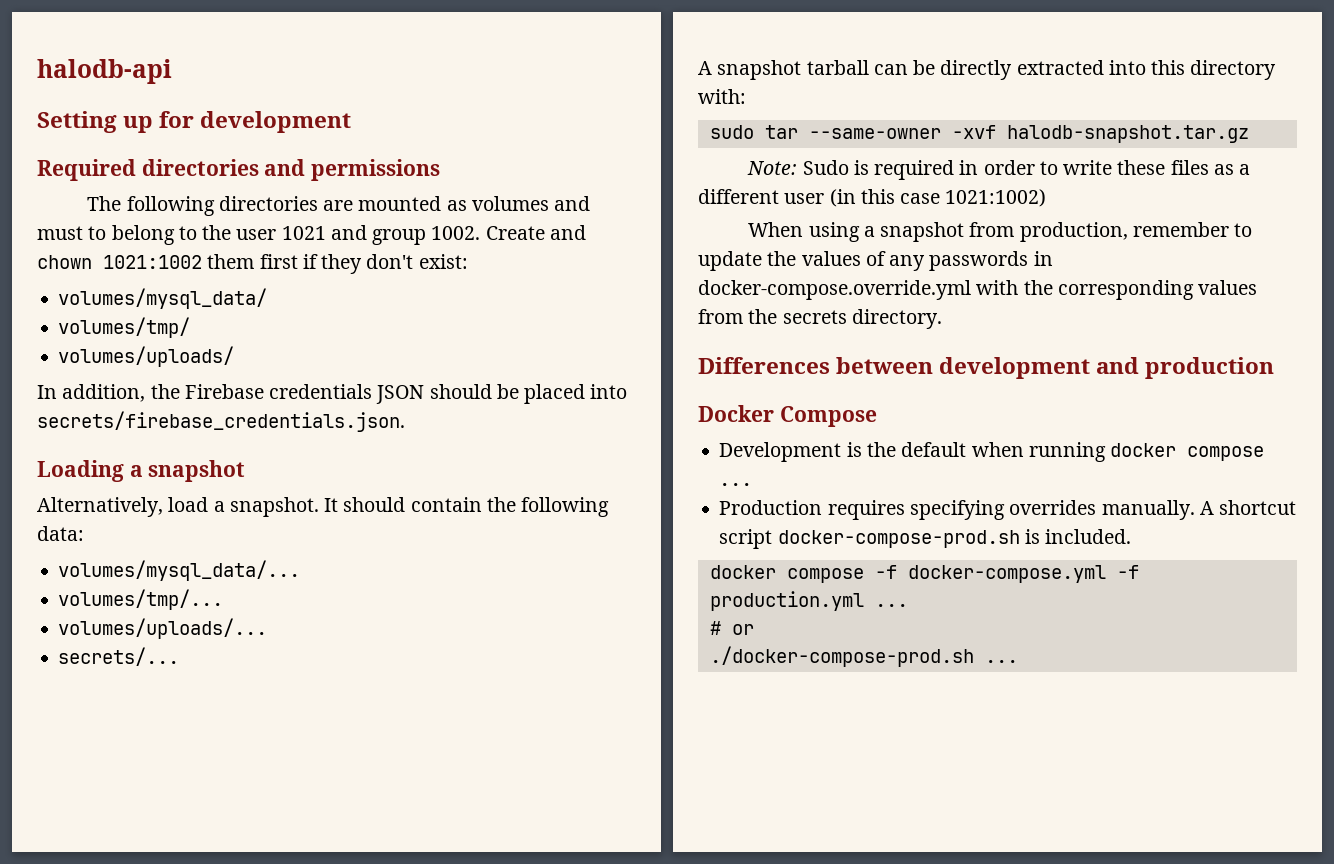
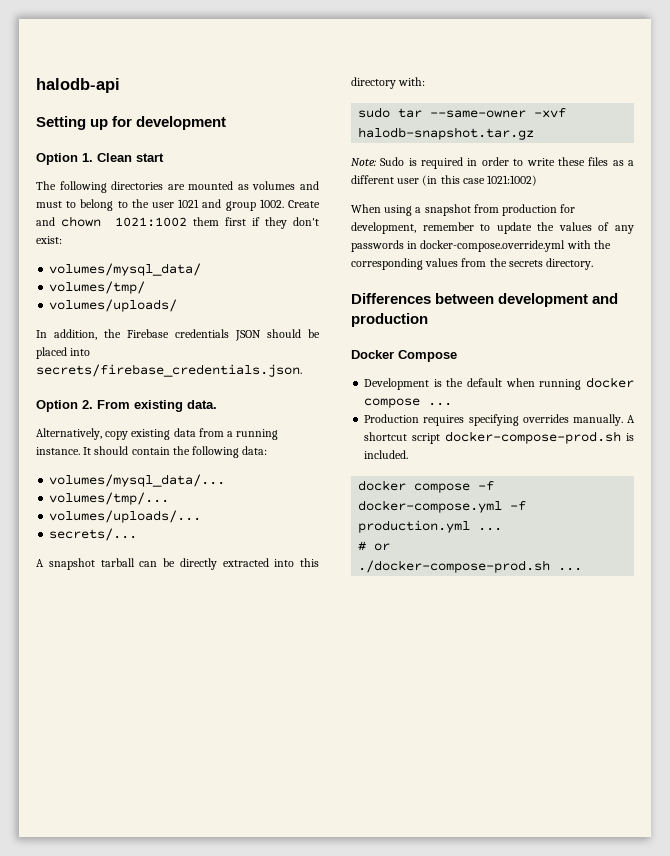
[37,159,441,181] Required directories and permissions -> [36,153,164,165] Option 1. Clean start
[37,460,246,482] [37,497,319,517] Loading a snapshot // Alternatively, load a snapshot. -> [36,400,217,412] [36,428,279,440] [36,447,80,455] Option 2. From existing data. // Alternatively, copy existing data from a running instance.
[1019,222,1128,242] production, -> [502,204,576,216] [351,222,416,234] production for development,

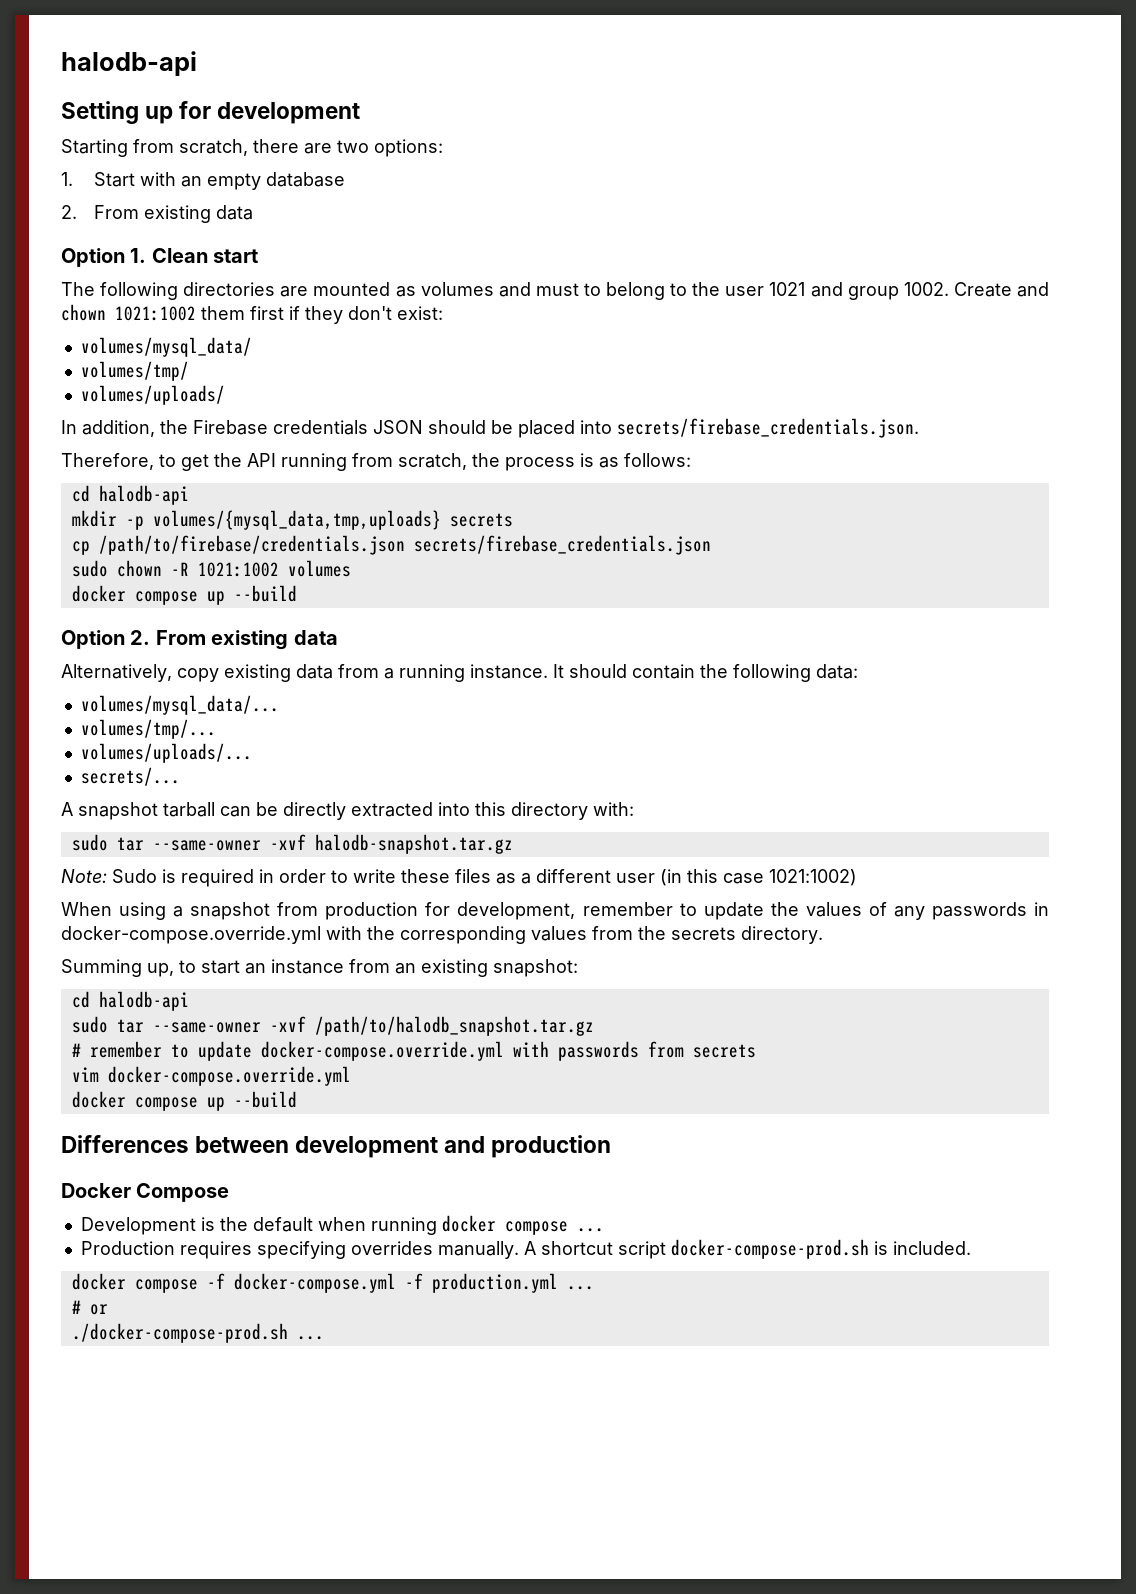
(227, 123) none -> [61,139,443,157] [61,172,346,190] [61,205,254,223] // Starting from scratch, there are two options: // 1. Start with an empty database // 2. From existing data
(302, 370) none -> [61,453,691,471] [71,485,189,505] [71,510,513,530] [71,535,711,555] [71,560,351,577] [71,585,297,605] // Therefore, to get the API running from scratch, the process is as follows: // cd halodb-api // mkdir -p volumes/{mysql_data,tmp,uploads} secrets // cp /path/to/firebase/credentials.json secrets/firebase_credentials.json // sudo chown -R 1021:1002 volumes // docker compose up --build
[187,400,217,409] data. -> [293,630,338,645] data
(594, 264) none -> [61,959,578,977] [71,991,189,1011] [71,1016,594,1036] [71,1041,756,1061] [71,1066,351,1086] [71,1091,297,1111] // Summing up, to start an instance from an existing snapshot: // cd halodb-api // sudo tar --same-owner -xvf /path/to/halodb_snapshot.tar.gz // # remember to update docker-compose.override.yml with passwords from secrets // vim docker-compose.override.yml // docker compose up --build

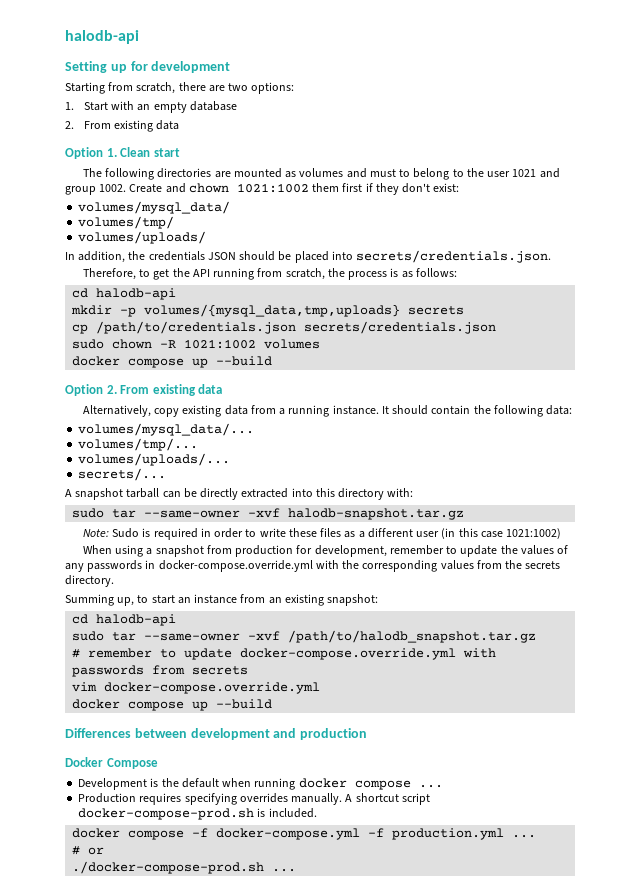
[193,420,268,435] Firebase -> (146, 255) none
[617,418,919,438] secrets/firebase_credentials.json. -> [356,250,552,263] secrets/credentials.json.
[98,535,711,555] /path/to/firebase/credentials.json secrets/firebase_credentials.json -> [96,321,497,334] /path/to/credentials.json secrets/credentials.json

